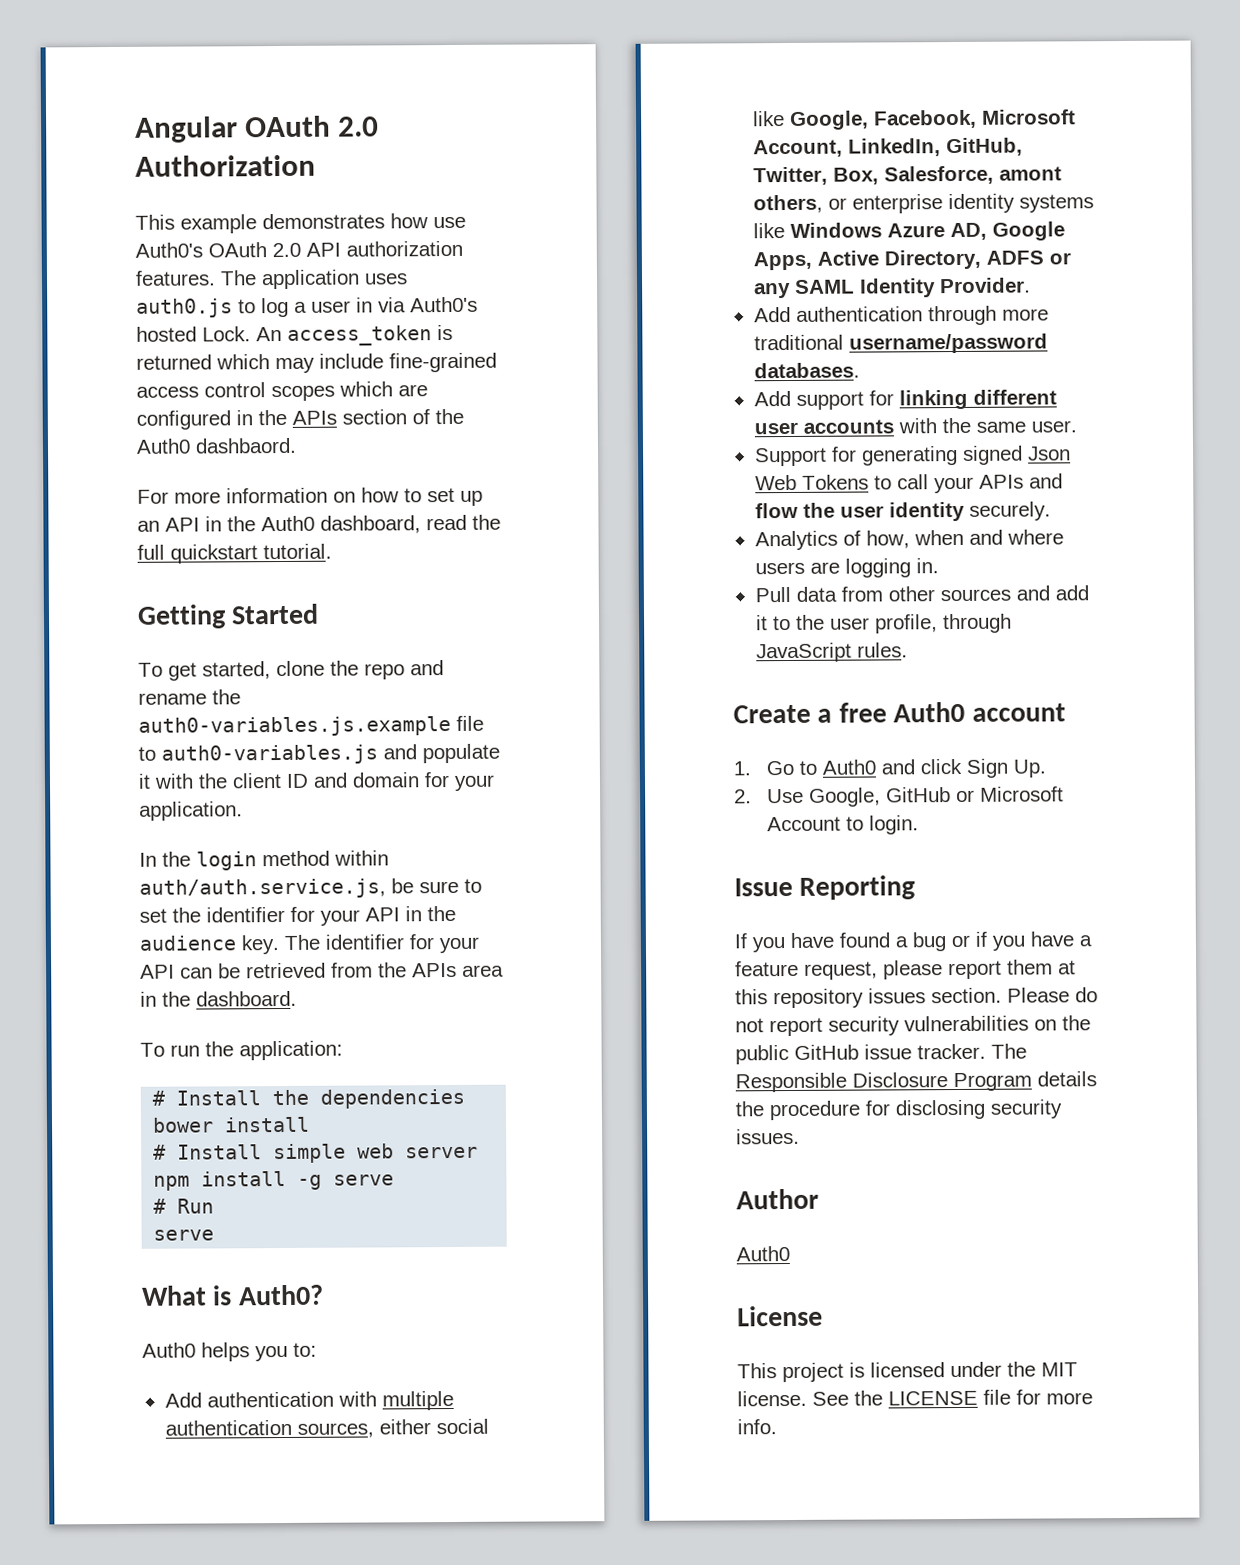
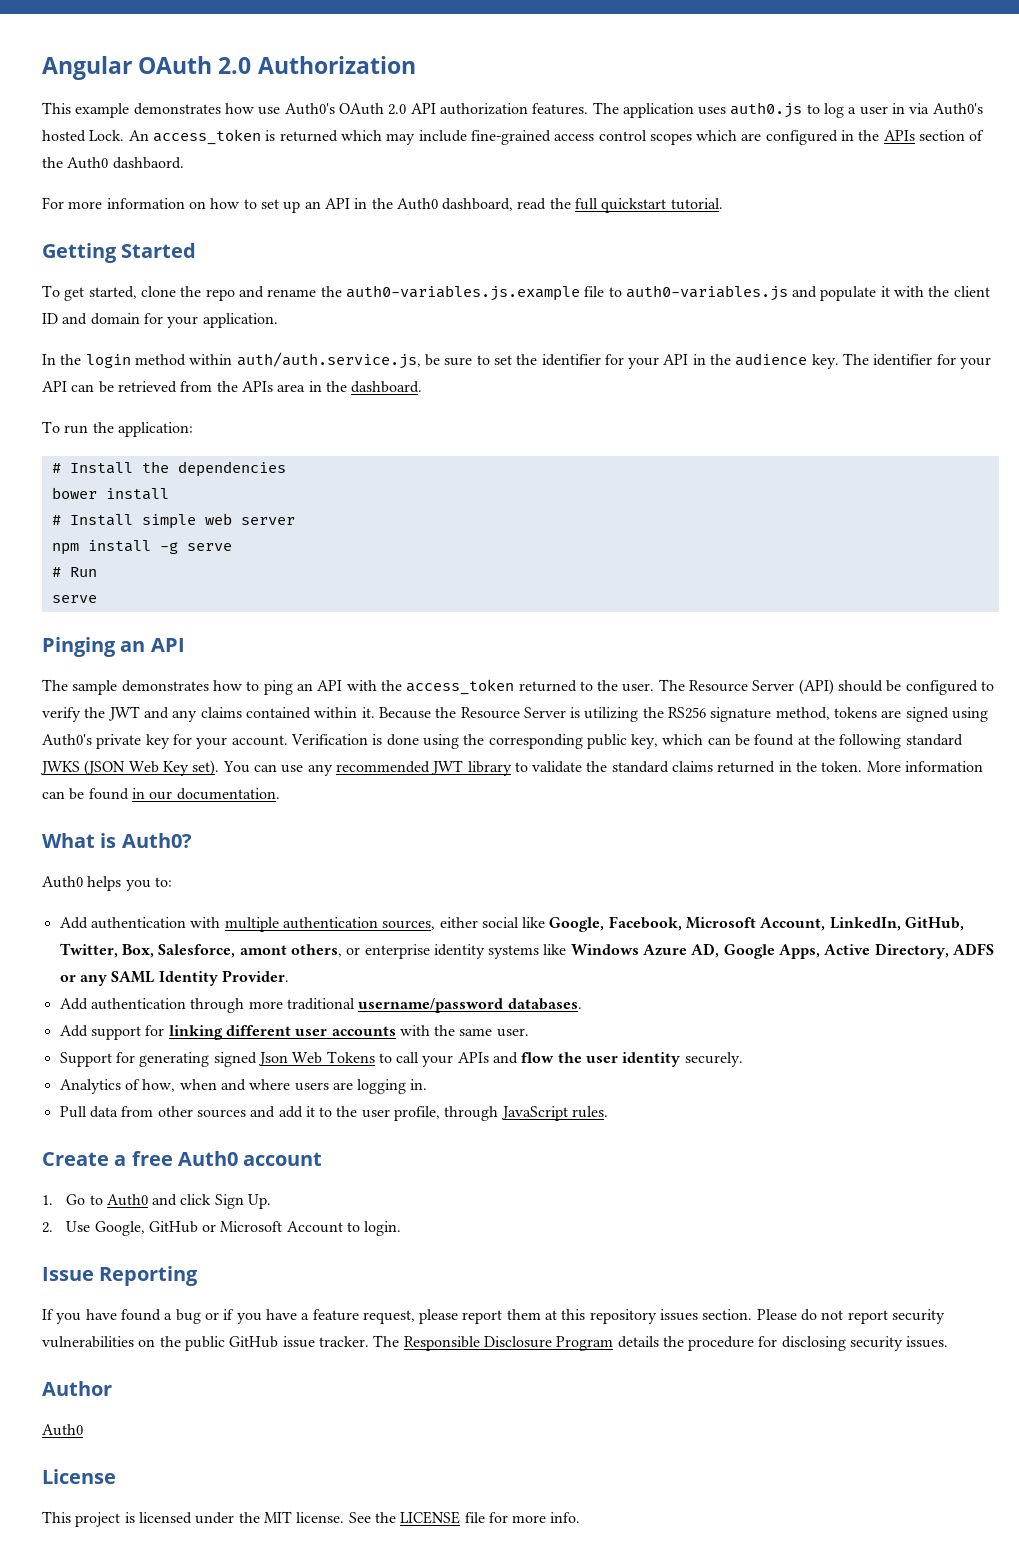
(215, 1235) none -> [42,637,185,657] [42,679,995,695] [42,706,989,722] [42,734,963,749] [40,760,984,776] [42,788,280,800] // Pinging an API // The sample demonstrates how to ping an API with the access_token returned to the user. The Resource Server (API) should be configured to verify the JWT and any claims contained within it. Because the Resource Server is utilizing the RS256 signature method, tokens are signed using Auth0's private key for your account. Verification is done using the corresponding public key, which can be found at the following standard JWKS (JSON Web Key set). You can use any recommended JWT library to validate the standard claims returned in the token. More information can be found in our documentation.

